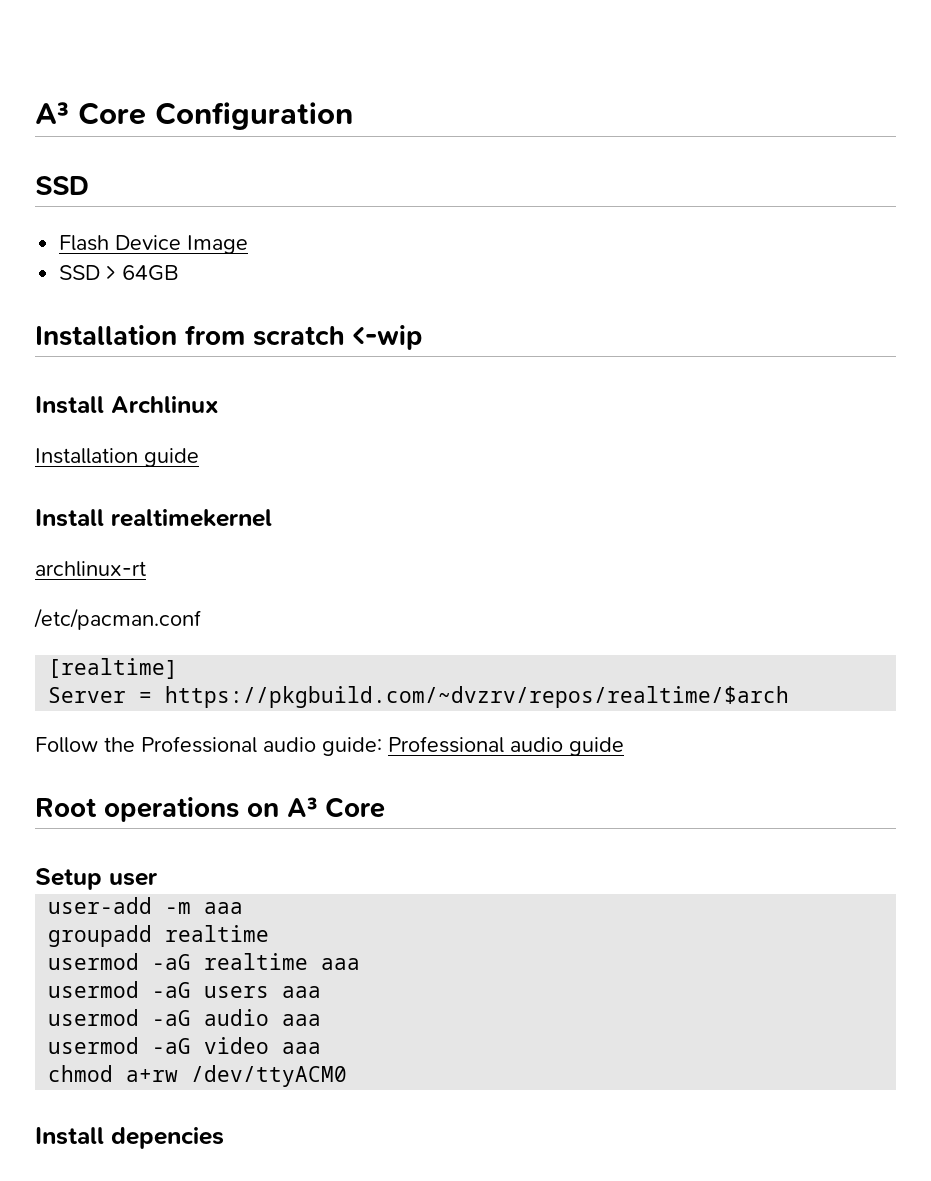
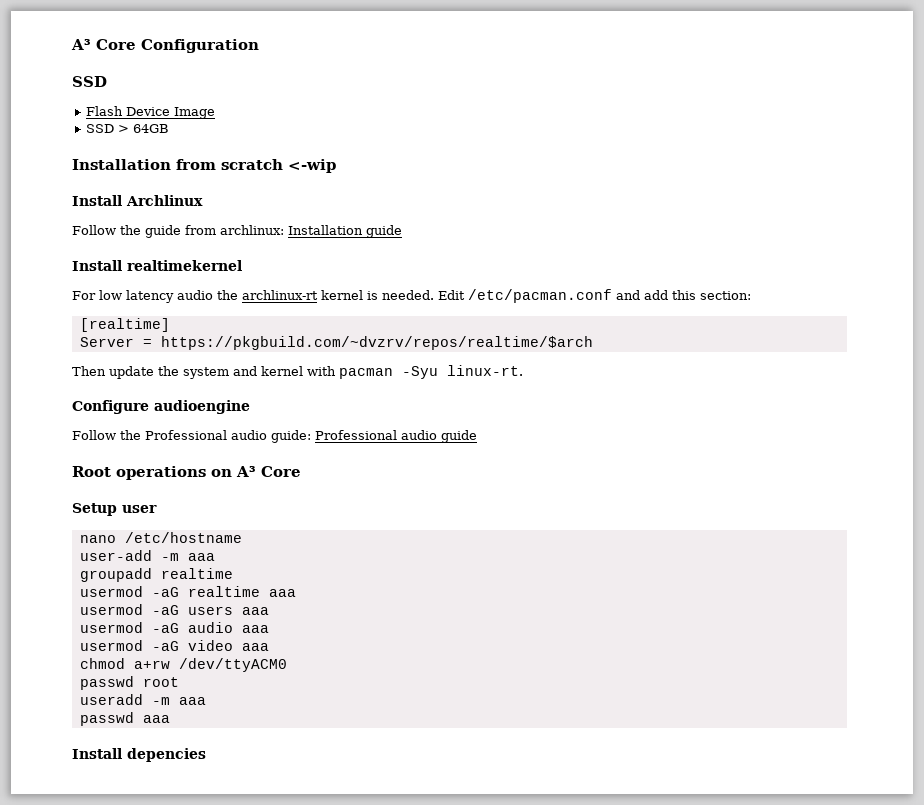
(219, 404) none -> [72,225,284,238] Follow the guide from archlinux:
[35,561,146,577] [34,608,201,630] [48,658,179,679] [48,686,790,708] archlinux-rt // /etc/pacman.conf // [realtime] // Server = https://pkgbuild.com/~dvzrv/repos/realtime/$arch -> [72,289,751,303] [79,318,170,332] [79,336,593,350] [72,365,523,379] [72,400,250,414] For low latency audio the archlinux-rt kernel is needed. Edit /etc/pacman.conf and add this section: // [realtime] // Server = https://pkgbuild.com/~dvzrv/repos/realtime/$arch // Then update the system and kernel with pacman -Syu linux-rt. // Configure audioengine
(158, 879) none -> [79,532,242,543] // nano /etc/hostname
(348, 1076) none -> [79,676,179,690] [79,694,206,705] [79,712,170,726] // passwd root // useradd -m aaa // passwd aaa

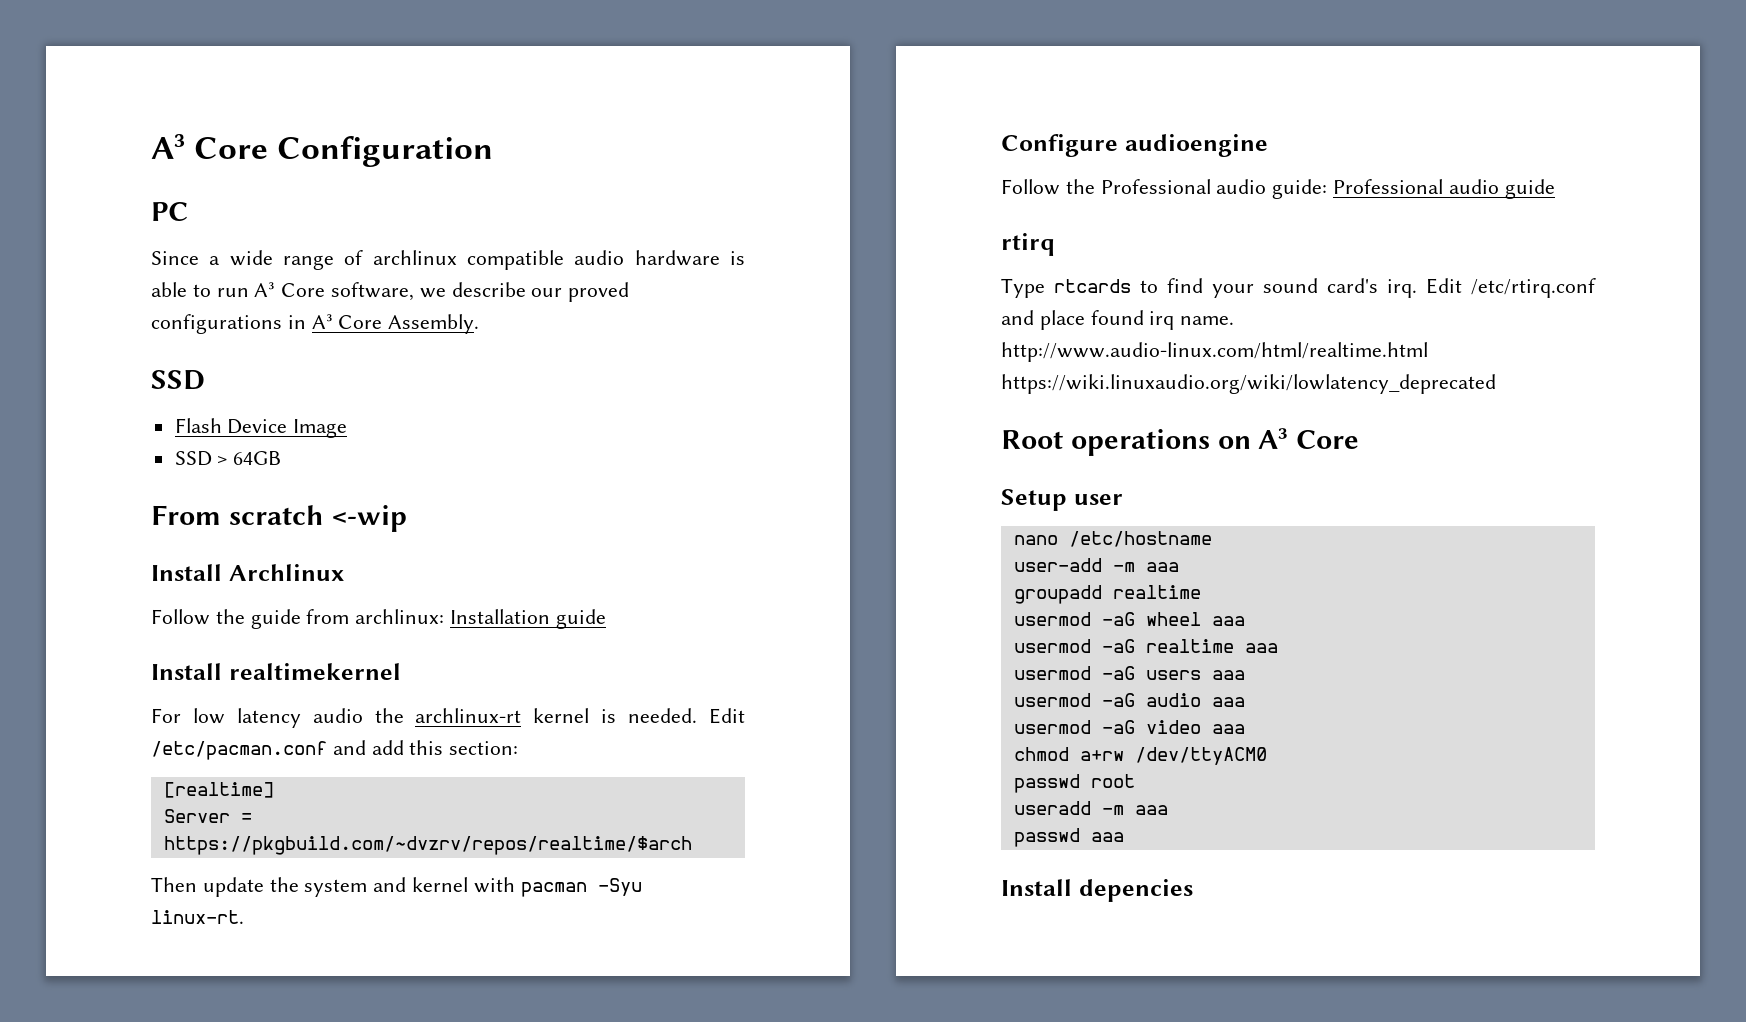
(259, 46) none -> [151,202,188,221] [151,250,745,270] [151,282,630,302] [151,314,480,334] // PC // Since a wide range of archlinux compatible audio hardware is able to run A³ Core software, we describe our proved configurations in A³ Core Assembly.
[72,159,216,170] Installation from -> [151,505,221,525] From
(477, 436) none -> [1001,233,1055,256] [1001,278,1596,298] [1001,310,1235,330] [1001,342,1428,362] [1001,374,1496,394] // rtirq // Type rtcards to find your sound card's irq. Edit /etc/rtirq.conf and place found irq name. http://www.audio-linux.com/html/realtime.html https://wiki.linuxaudio.org/wiki/lowlatency_deprecated
(233, 573) none -> [1013,612,1245,626] // usermod -aG wheel aaa

